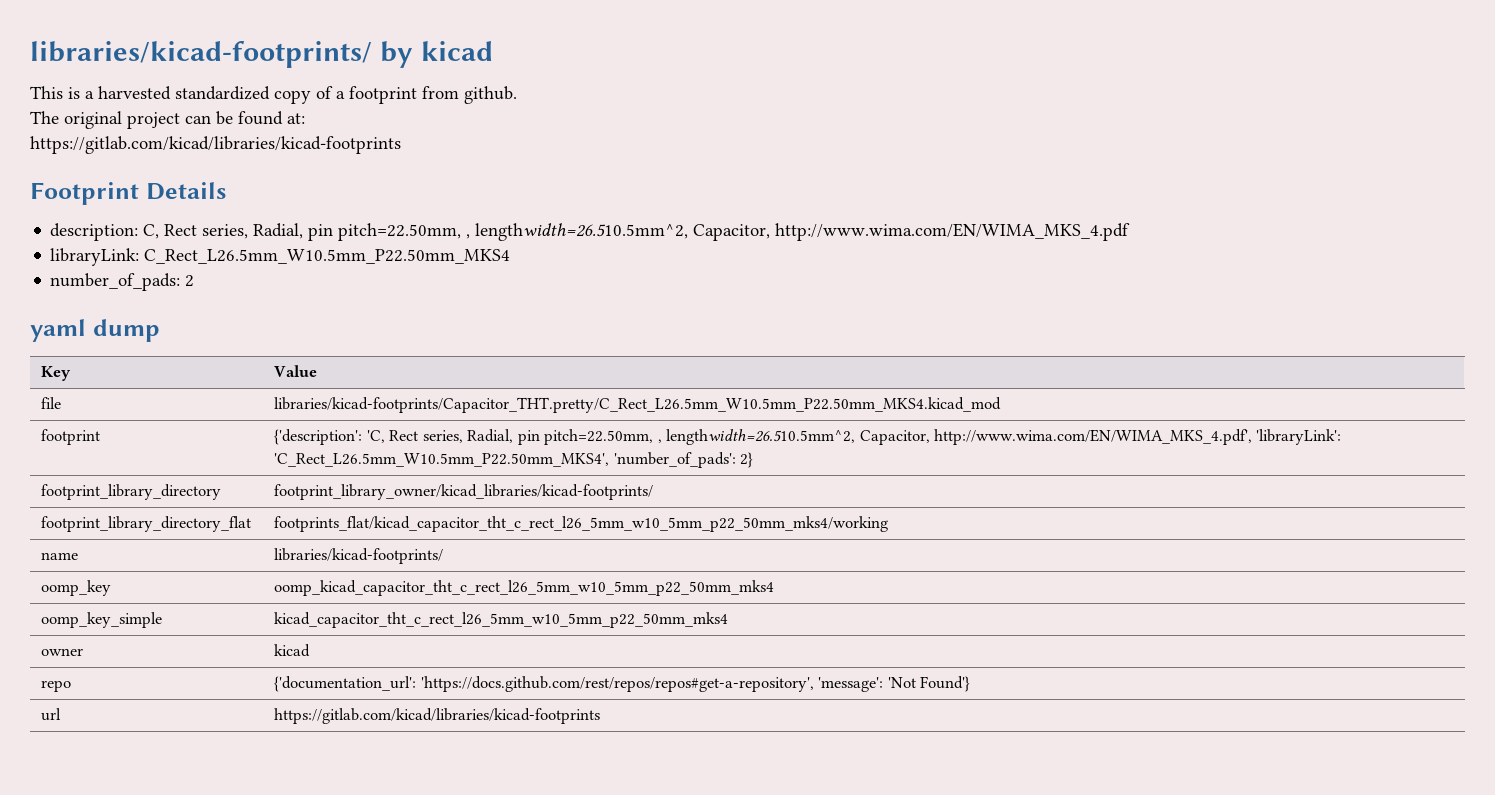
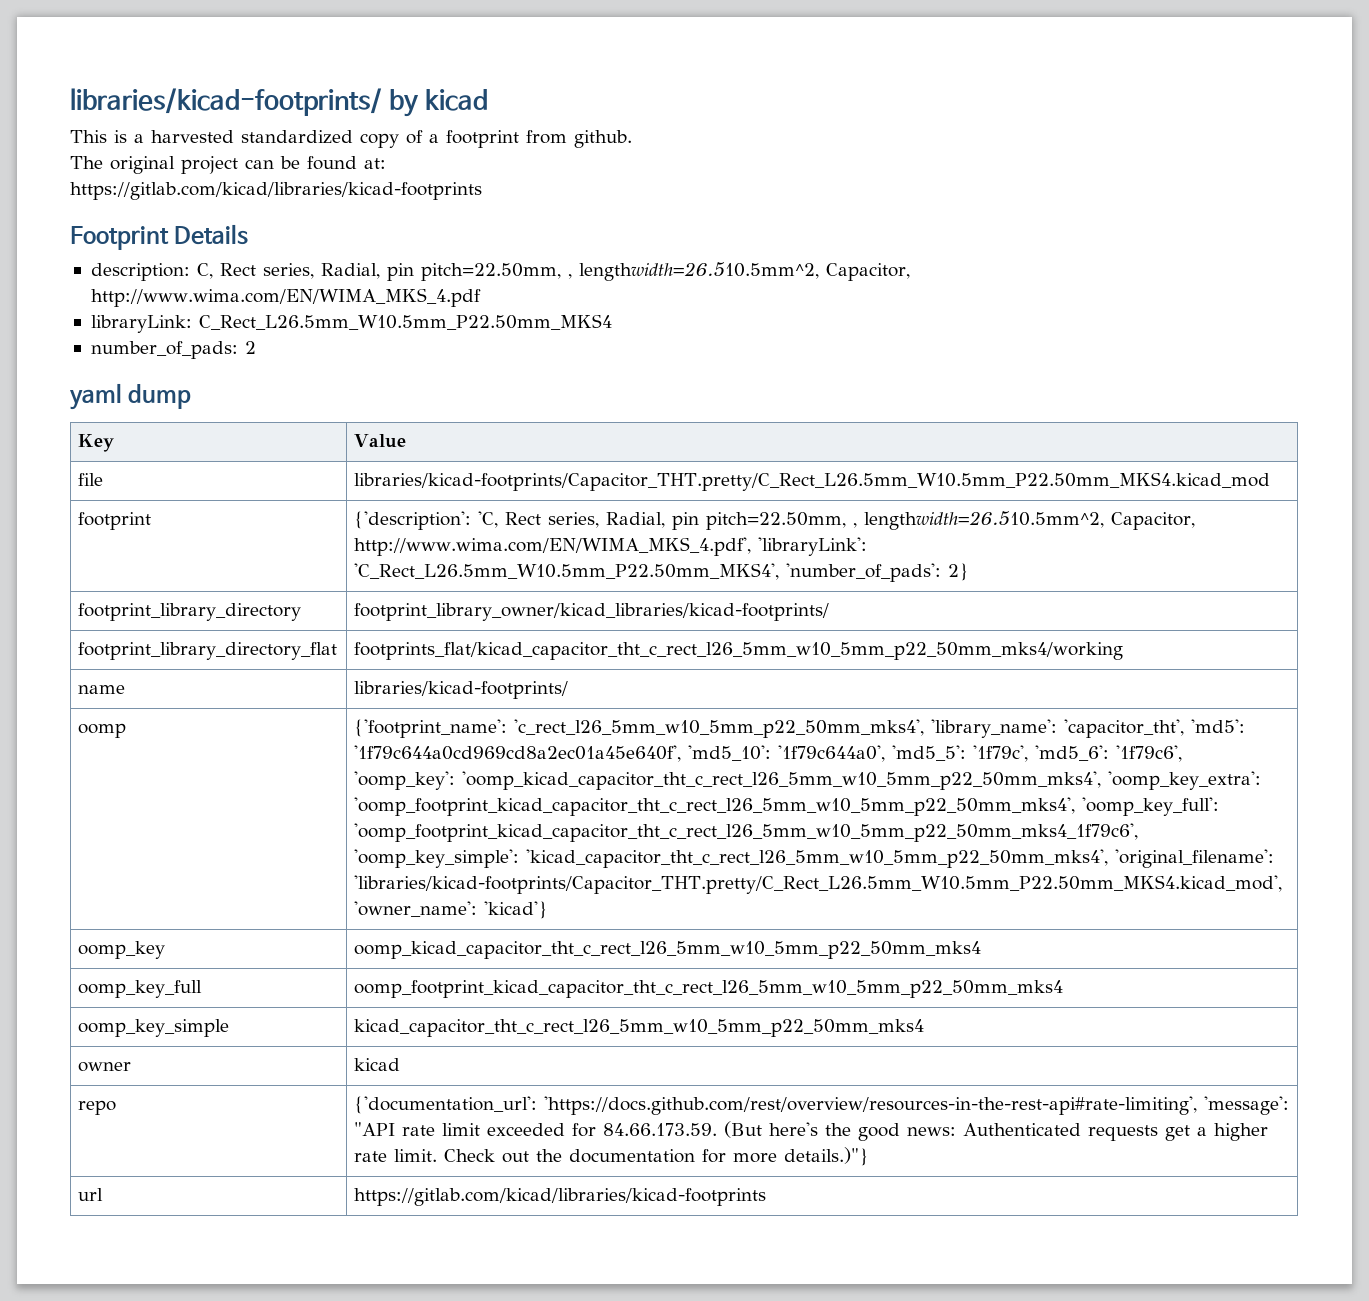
(444, 556) none -> [78,723,127,738] [354,719,1246,738] [354,745,1183,762] [354,771,1262,790] [354,797,1220,816] [354,823,1139,842] [354,849,1275,868] [354,875,1283,894] [354,901,549,919] // oomp | {'footprint_name': 'c_rect_l26_5mm_w10_5mm_p22_50mm_mks4', 'library_name': 'capacitor_tht', 'md5': '1f79c644a0cd969cd8a2ec01a45e640f', 'md5_10': '1f79c644a0', 'md5_5': '1f79c', 'md5_6': '1f79c6', 'oomp_key': 'oomp_kicad_capacitor_tht_c_rect_l26_5mm_w10_5mm_p22_50mm_mks4', 'oomp_key_extra': 'oomp_footprint_kicad_capacitor_tht_c_rect_l26_5mm_w10_5mm_p22_50mm_mks4', 'oomp_key_full': 'oomp_footprint_kicad_capacitor_tht_c_rect_l26_5mm_w10_5mm_p22_50mm_mks4_1f79c6', 'oomp_key_simple': 'kicad_capacitor_tht_c_rect_l26_5mm_w10_5mm_p22_50mm_mks4', 'original_filename': 'libraries/kicad-footprints/Capacitor_THT.pretty/C_Rect_L26.5mm_W10.5mm_P22.50mm_MKS4.kicad_mod', 'owner_name': 'kicad'}
(775, 588) none -> [78,980,203,998] [354,980,1064,998] // oomp_key_full | oomp_footprint_kicad_capacitor_tht_c_rect_l26_5mm_w10_5mm_p22_50mm_mks4
[420,676,971,692] 'https://docs.github.com/rest/repos/repos#get-a-repository', 'message': 'Not Found'} -> [544,1096,1290,1115] [354,1121,1269,1141] [354,1147,870,1166] 'https://docs.github.com/rest/overview/resources-in-the-rest-api#rate-limiting', 'message': "API rate limit exceeded for 84.66.173.59. (But here's the good news: Authenticated requests get a higher rate limit. Check out the documentation for more details.)"}

